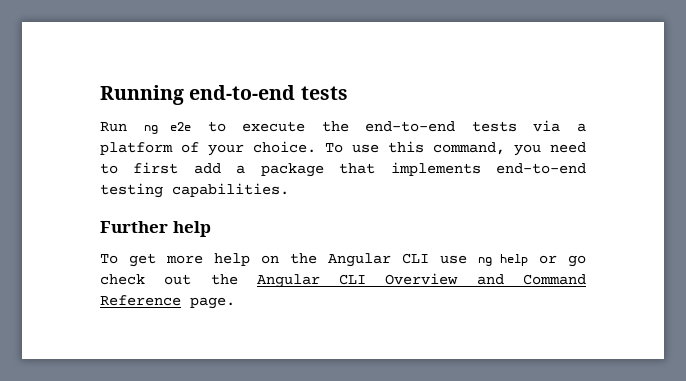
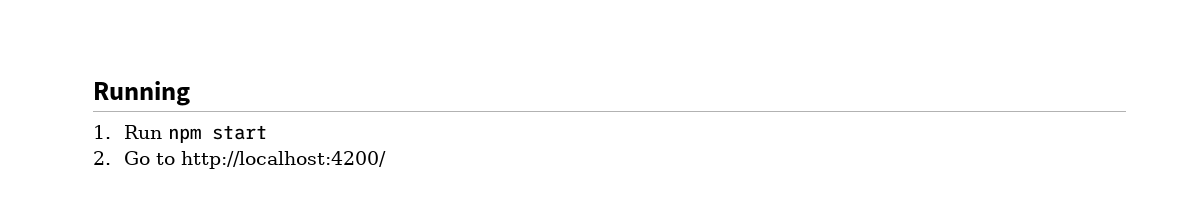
[189,85,348,100] [100,120,586,134] [100,141,586,156] [100,162,586,177] [100,183,289,198] [100,221,211,237] [100,253,586,267] [100,273,586,288] [100,295,235,309] end-to-end tests // Run ng e2e to execute the end-to-end tests via a platform of your choice. To use this command, you need to first add a package that implements end-to-end testing capabilities. // Further help // To get more help on the Angular CLI use ng help or go check out the Angular CLI Overview and Command Reference page. -> [93,125,268,143] [93,151,387,169] // 1. Run npm start // 2. Go to http://localhost:4200/

